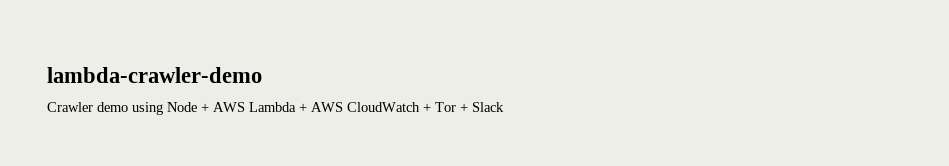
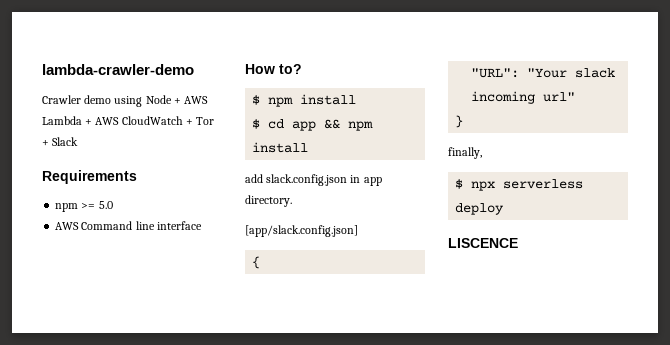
(504, 107) none -> [42,170,137,184] [55,201,113,212] [55,221,202,230] [245,64,302,74] [252,94,357,107] [252,119,374,131] [252,142,309,153] [245,174,382,186] [245,195,292,207] [245,225,358,237] [252,256,261,269] [471,68,616,78] [471,91,576,104] [455,115,464,128] [448,147,482,159] [455,179,584,191] [455,203,505,215] [448,238,518,248] // Requirements // npm >= 5.0 // AWS Command line interface // How to? // $ npm install // $ cd app && npm install // add slack.config.json in app directory. // [app/slack.config.json] // { // "URL": "Your slack incoming url" // } // finally, // $ npx serverless deploy // LISCENCE

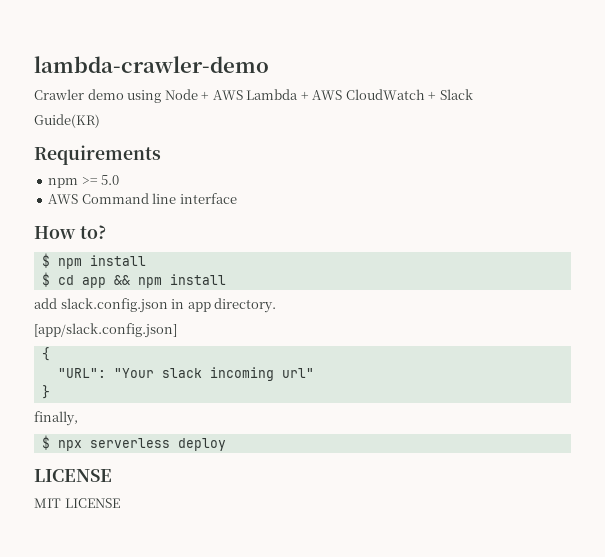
[196,117,215,125] [42,140,49,146] Tor + -> (437, 95) none
(79, 141) none -> [34,114,100,128] // Guide(KR)
[448,238,518,248] LISCENCE -> [34,469,112,482] [34,498,120,508] LICENSE // MIT LICENSE

